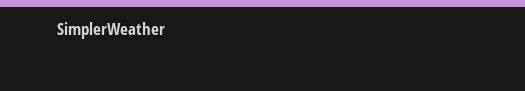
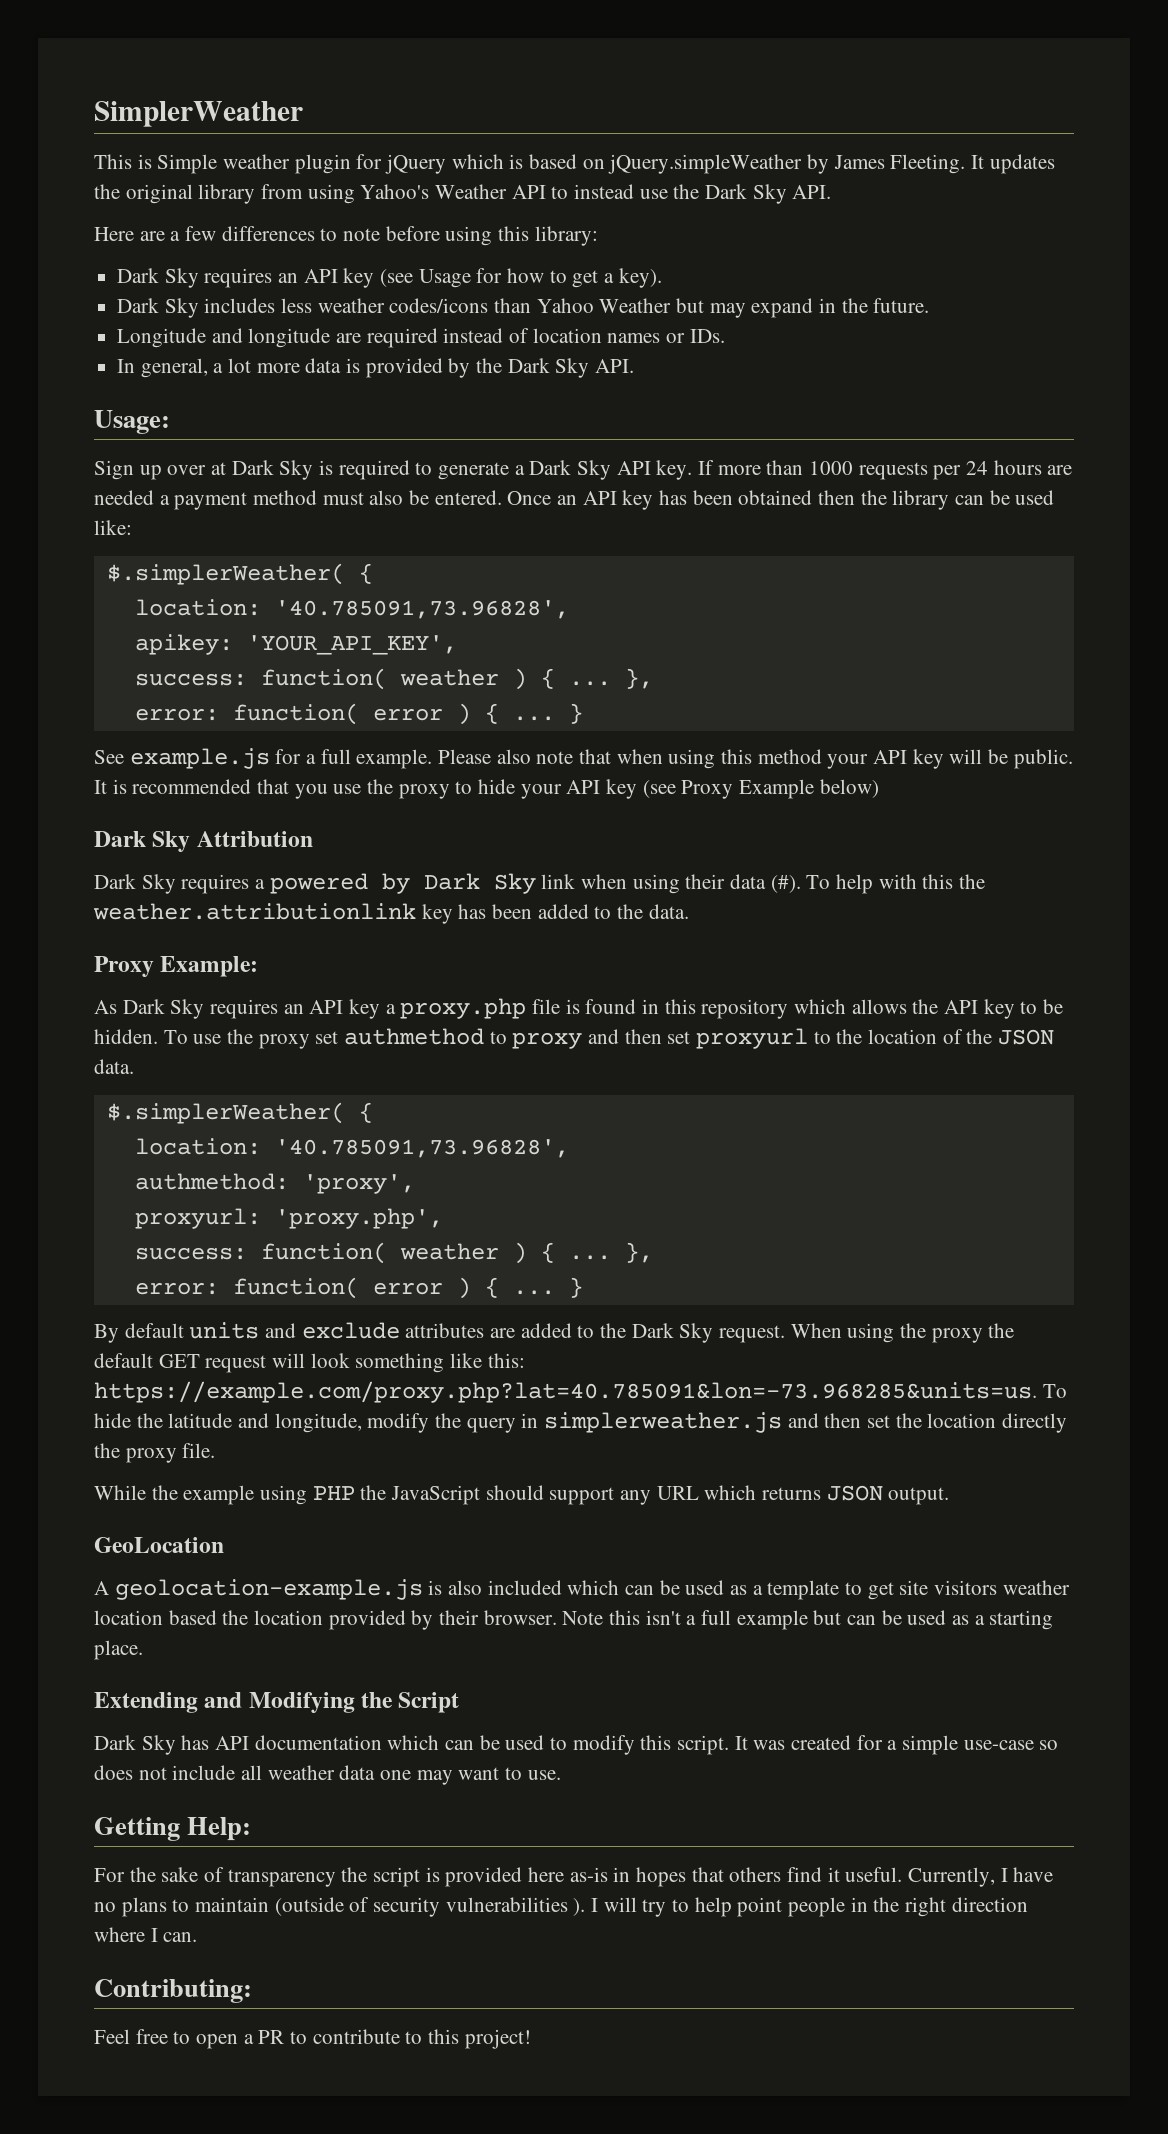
(165, 30) none -> [94,154,1055,174] [94,184,832,204] [94,226,598,246] [117,268,662,288] [117,298,930,318] [117,328,725,348] [117,358,635,378] [94,410,170,434] [94,460,1073,480] [94,490,1055,510] [94,520,132,535] [106,563,373,585] [134,599,569,619] [134,634,457,655] [134,668,653,690] [134,703,583,725] [94,748,1073,769] [94,779,879,799] [94,831,313,852] [94,873,986,894] [93,903,689,924] [94,956,259,977] [94,998,1064,1019] [94,1028,1055,1049] [94,1059,134,1074] [106,1102,373,1124] [134,1138,569,1158] [134,1173,415,1194] [134,1208,443,1229] [134,1242,653,1264] [134,1277,583,1299] [94,1322,1015,1343] [94,1353,525,1373] [94,1381,1067,1403] [94,1412,1068,1433] [94,1443,216,1463] [94,1485,950,1505] [94,1537,224,1553] [94,1579,1070,1600] [94,1610,1054,1630] [94,1640,143,1660] [94,1692,460,1713] [94,1735,1059,1755] [94,1765,561,1785] [94,1817,252,1841] [94,1867,1054,1887] [94,1897,1028,1917] [94,1927,198,1942] [94,1979,252,2003] [94,2029,531,2049] // This is Simple weather plugin for jQuery which is based on jQuery.simpleWeather by James Fleeting. It updates the original library from using Yahoo's Weather API to instead use the Dark Sky API. // Here are a few differences to note before using this library: // Dark Sky requires an API key (see Usage for how to get a key). // Dark Sky includes less weather codes/icons than Yahoo Weather but may expand in the future. // Longitude and longitude are required instead of location names or IDs. // In general, a lot more data is provided by the Dark Sky API. // Usage: // Sign up over at Dark Sky is required to generate a Dark Sky API key. If more than 1000 requests per 24 hours are needed a payment method must also be entered. Once an API key has been obtained then the library can be used like: // $.simplerWeather( { // location: '40.785091,73.96828', // apikey: 'YOUR_API_KEY', // success: function( weather ) { ... }, // error: function( error ) { ... } // See example.js for a full example. Please also note that when using this method your API key will be public. It is recommended that you use the proxy to hide your API key (see Proxy Example below) // Dark Sky Attribution // Dark Sky requires a powered by Dark Sky link when using their data (#). To help with this the weather.attributionlink key has been added to the data. // Proxy Example: // As Dark Sky requires an API key a proxy.php file is found in this repository which allows the API key to be hidden. To use the proxy set authmethod to proxy and then set proxyurl to the location of the JSON data. // $.simplerWeather( { // location: '40.785091,73.96828', // authmethod: 'proxy', // proxyurl: 'proxy.php', // success: function( weather ) { ... }, // error: function( error ) { ... } // By default units and exclude attributes are added to the Dark Sky request. When using the proxy the default GET request will look something like this: https://example.com/proxy.php?lat=40.785091&lon=-73.968285&units=us. To hide the latitude and longitude, modify the query in simplerweather.js and then set the location directly the proxy file. // While the example using PHP the JavaScript should support any URL which returns JSON output. // GeoLocation // A geolocation-example.js is also included which can be used as a template to get site visitors weather location based the location provided by their browser. Note this isn't a full example but can be used as a starting place. // Extending and Modifying the Script // Dark Sky has API documentation which can be used to modify this script. It was created for a simple use-case so does not include all weather data one may want to use. // Getting Help: // For the sake of transparency the script is provided here as-is in hopes that others find it useful. Currently, I have no plans to maintain (outside of security vulnerabilities ). I will try to help point people in the right direction where I can. // Contributing: // Feel free to open a PR to contribute to this project!

